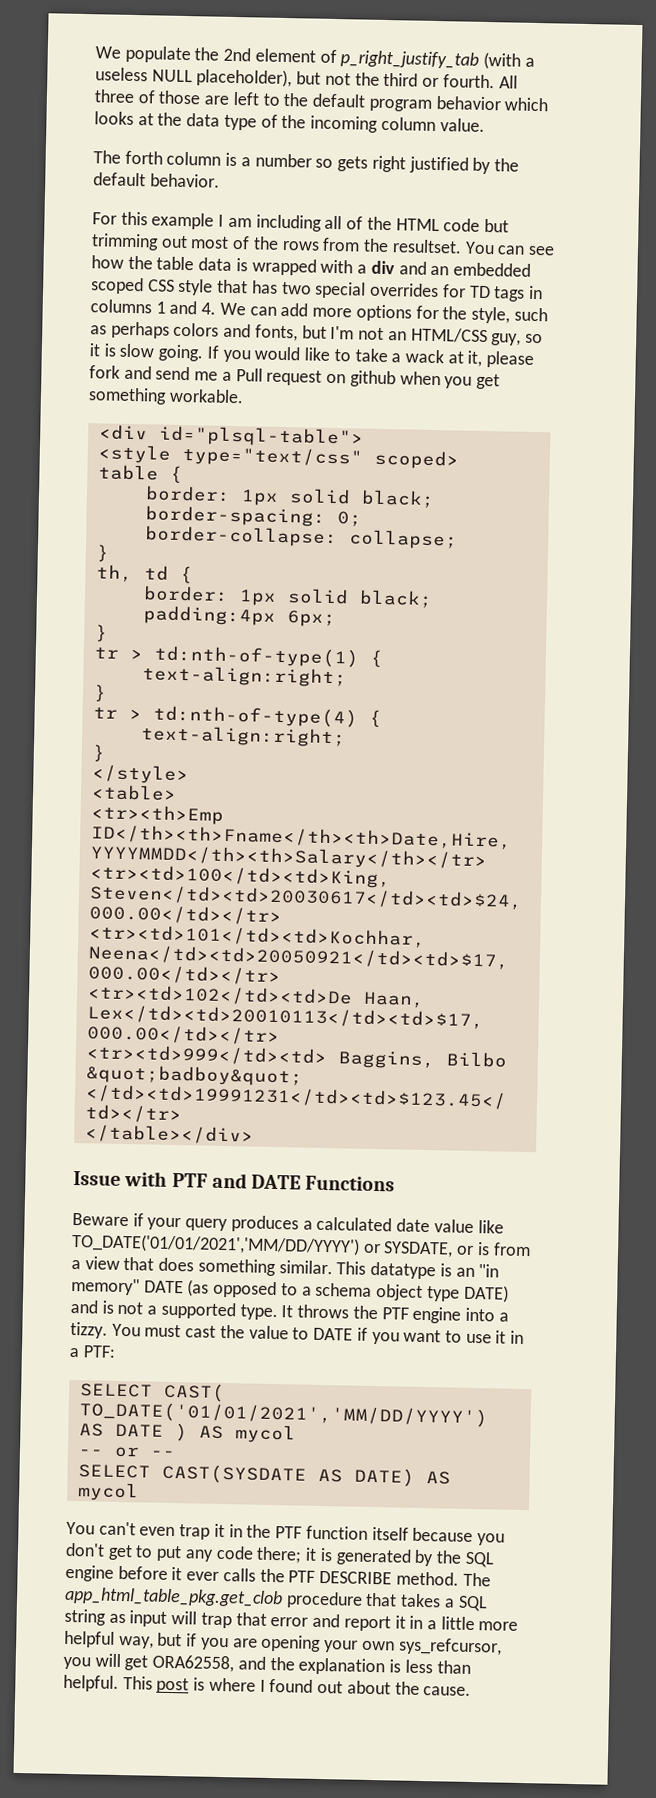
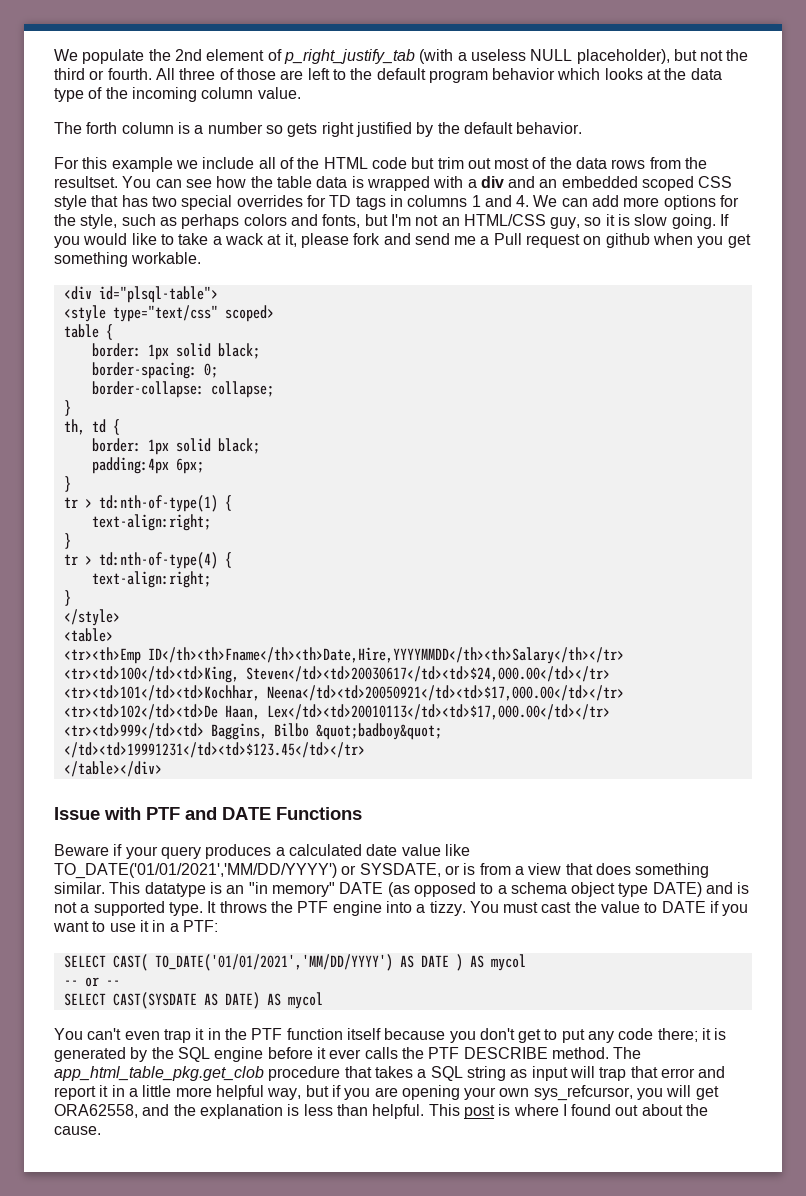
[218,214,322,232] I am including -> [175,157,255,169] we include
[91,233,159,251] trimming -> [437,157,464,169] trim
(279, 243) none -> [576,157,608,169] data

